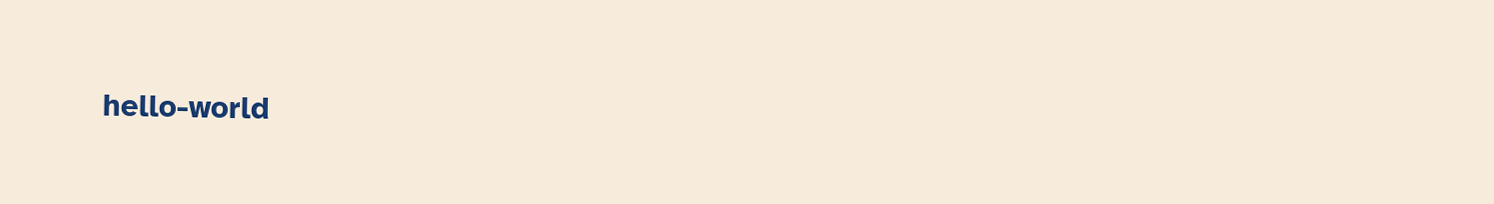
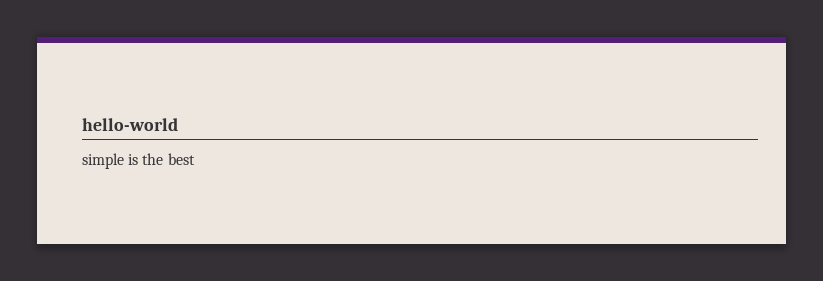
(269, 106) none -> [82,153,195,169] // simple is the best

